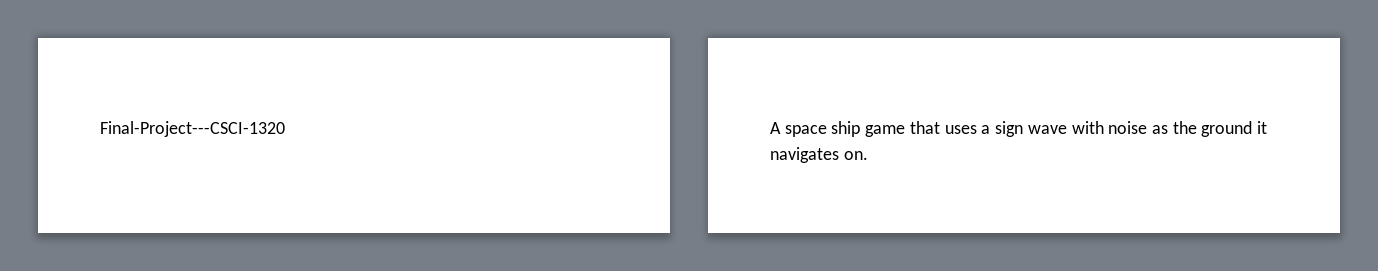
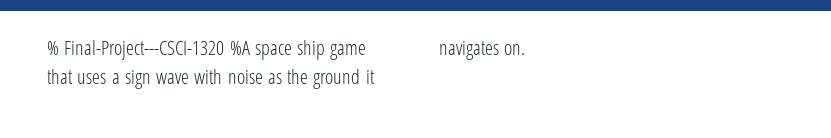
(100, 129) none -> [47,41,59,55] %
[770,122,781,134] // A -> [229,41,250,55] %A

